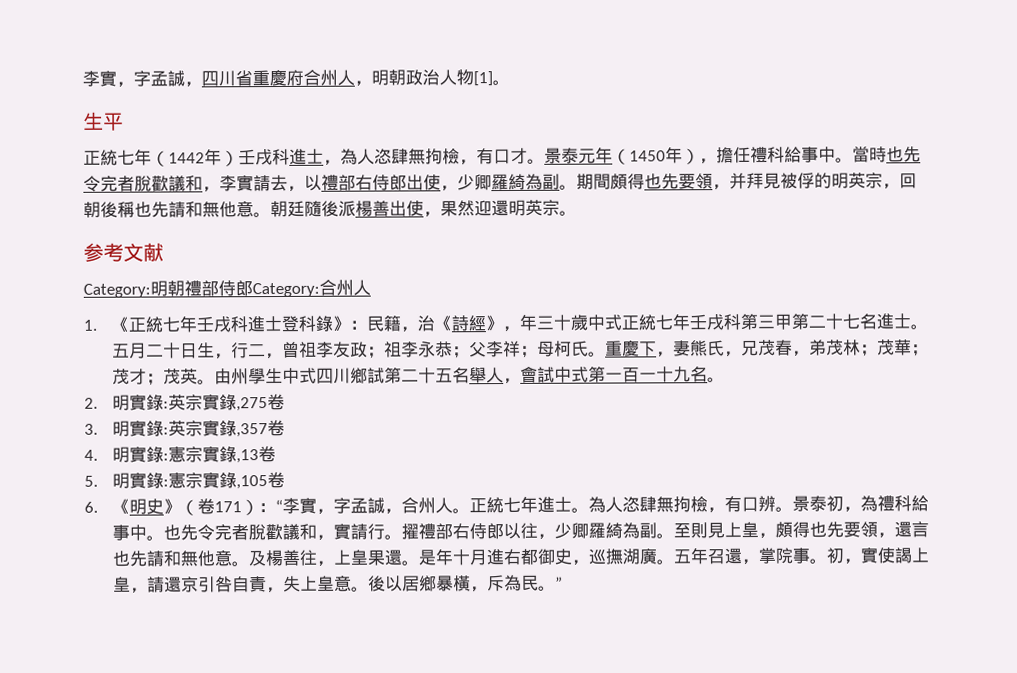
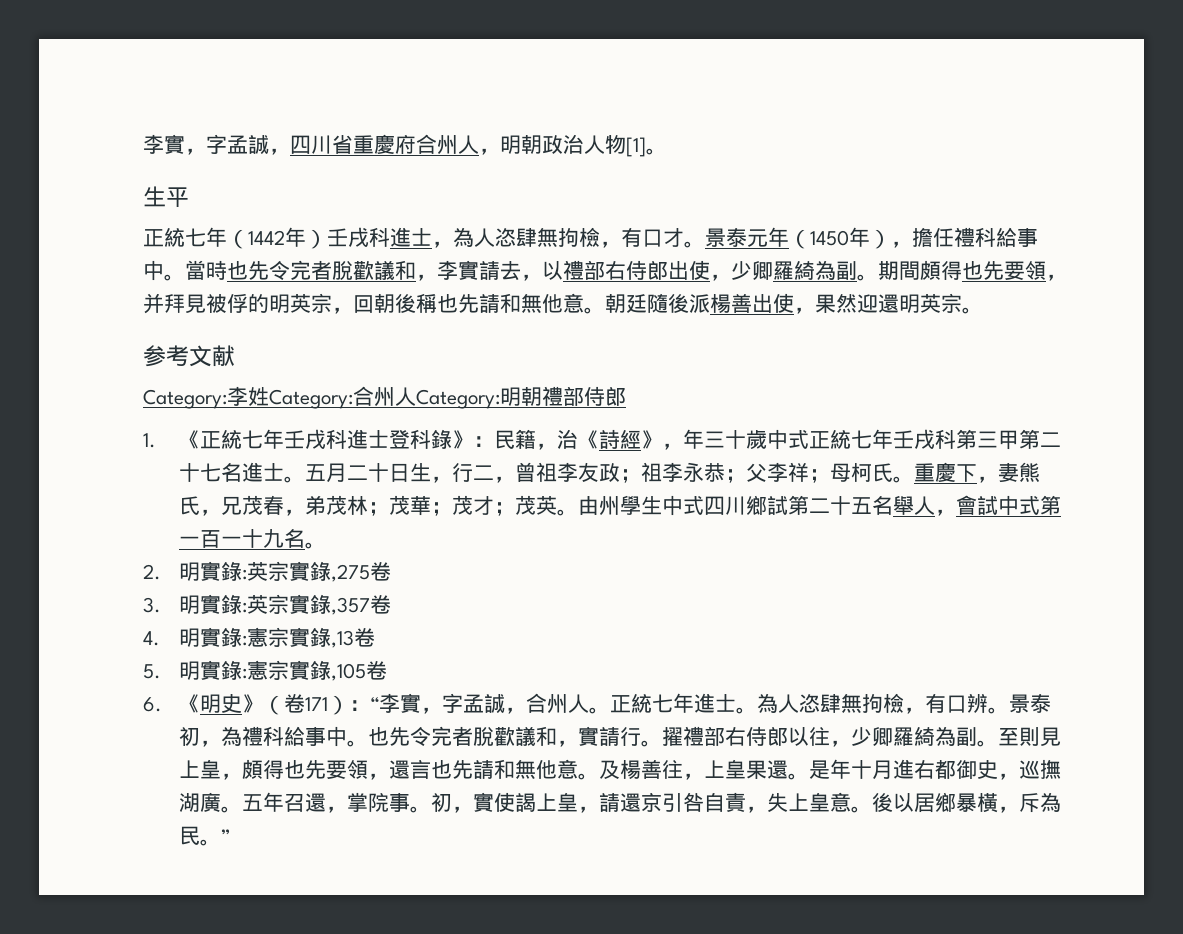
(151, 290) none -> [227,386,500,409] 李姓Category:合州人Category:
[252,279,371,298] Category:合州人 -> (626, 396) none

